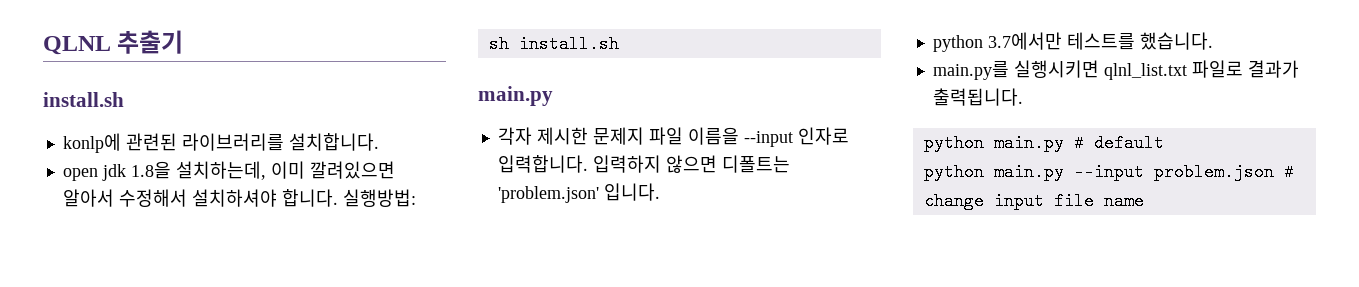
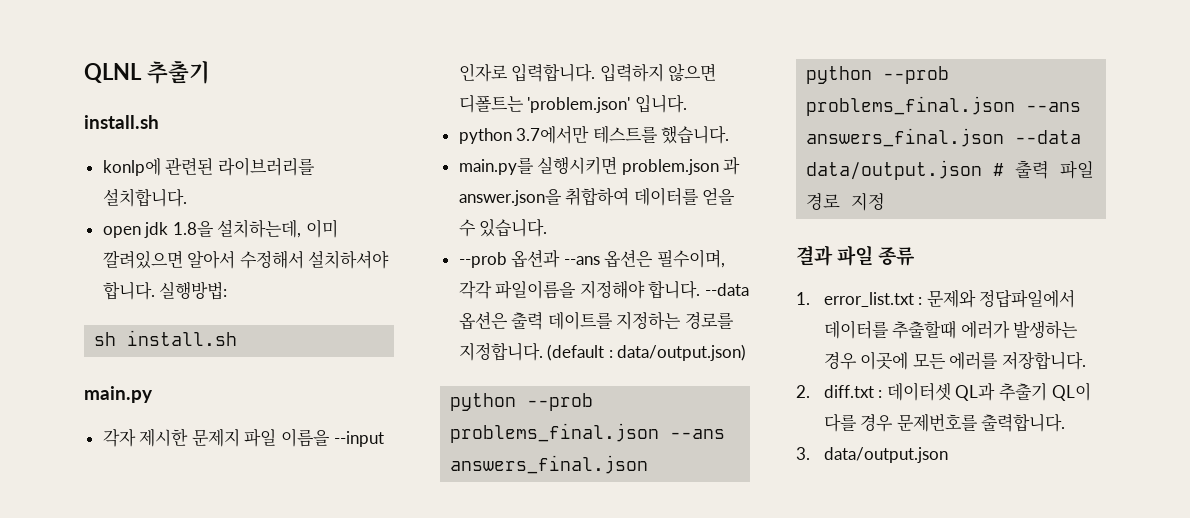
[1103,60,1299,80] [932,88,1023,106] [923,134,1164,152] [923,163,1294,181] [923,192,1144,210] qlnl_list.txt 파일로 결과가 출력됩니다. // python main.py # default // python main.py --input problem.json # change input file name -> [621,157,741,175] [458,187,736,206] [458,219,548,237] [458,249,726,268] [458,280,750,299] [458,311,735,330] [458,343,747,361] [450,393,594,411] [450,423,726,443] [450,455,649,474] [806,66,950,84] [806,96,1082,116] [806,128,1082,147] [806,160,1095,180] [806,193,886,211] [796,245,916,266] [796,289,1076,308] [823,320,1079,339] [823,351,1087,370] [796,382,1091,401] [823,413,1066,432] [796,447,948,463] problem.json 과 answer.json을 취합하여 데이터를 얻을 수 있습니다. // --prob 옵션과 --ans 옵션은 필수이며, 각각 파일이름을 지정해야 합니다. --data 옵션은 출력 데이트를 지정하는 경로를 지정합니다. (default : data/output.json) // python --prob problems_final.json --ans answers_final.json // python --prob problems_final.json --ans answers_final.json --data data/output.json # 출력 파일 경로 지정 // 결과 파일 종류 // 1. error_list.txt : 문제와 정답파일에서 데이터를 추출할때 에러가 발생하는 경우 이곳에 모든 에러를 저장합니다. // 2. diff.txt : 데이터셋 QL과 추출기 QL이 다를 경우 문제번호를 출력합니다. // 3. data/output.json

